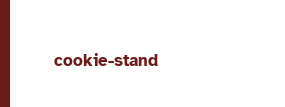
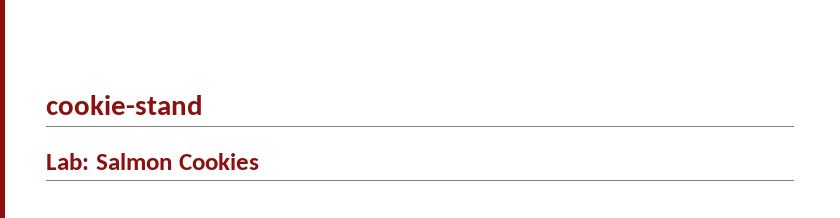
(158, 59) none -> [46,153,259,170] // Lab: Salmon Cookies

